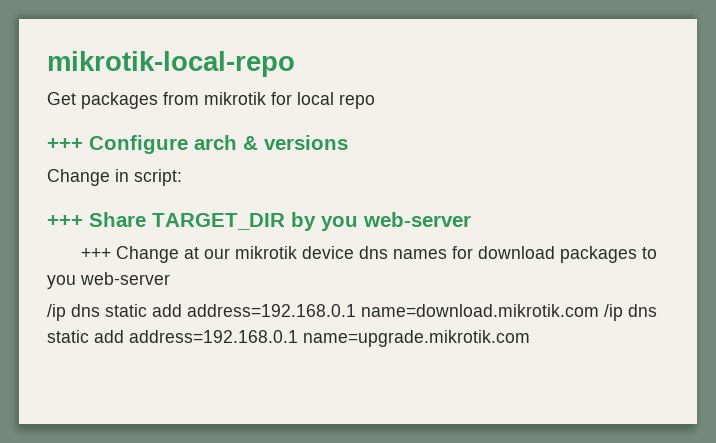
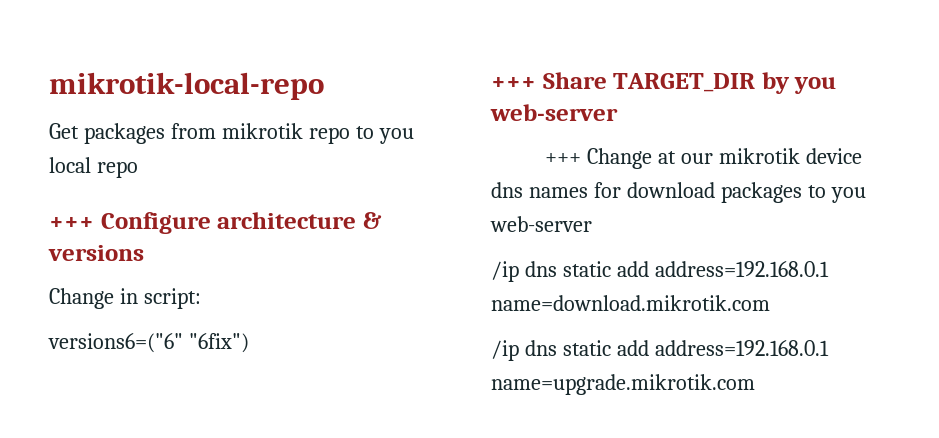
[271,92,292,105] for -> [308,126,414,144] repo to you
[194,135,237,150] arch -> [217,212,357,229] architecture
(182, 177) none -> [48,333,249,353] // versions6=("6" "6fix")
(599, 310) none -> (770, 303) //

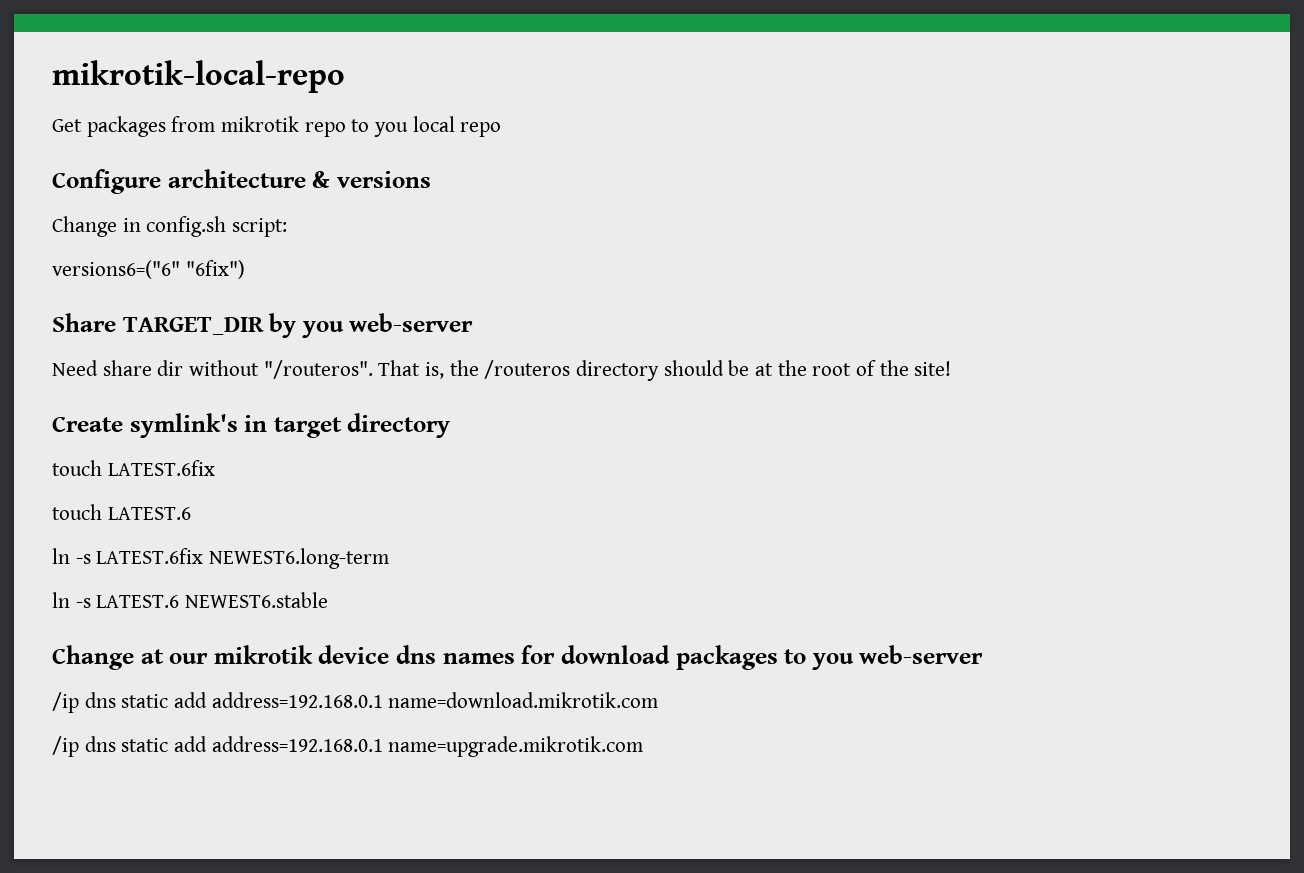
[49,217,94,229] +++ -> (502, 129) none
(138, 296) none -> [146,216,227,237] config.sh
[491,77,536,89] +++ -> (245, 269) none
[544,153,581,164] +++ -> [52,360,952,381] [52,413,451,438] [52,460,215,476] [52,504,191,520] [52,548,390,569] [52,592,329,608] Need share dir without "/routeros". That is, the /routeros directory should be at the root of the site! // Create symlink's in target directory // touch LATEST.6fix // touch LATEST.6 // ln -s LATEST.6fix NEWEST6.long-term // ln -s LATEST.6 NEWEST6.stable //

